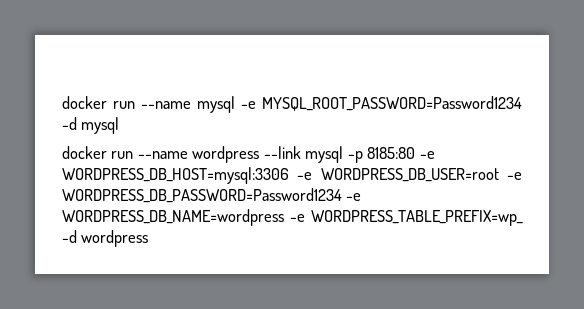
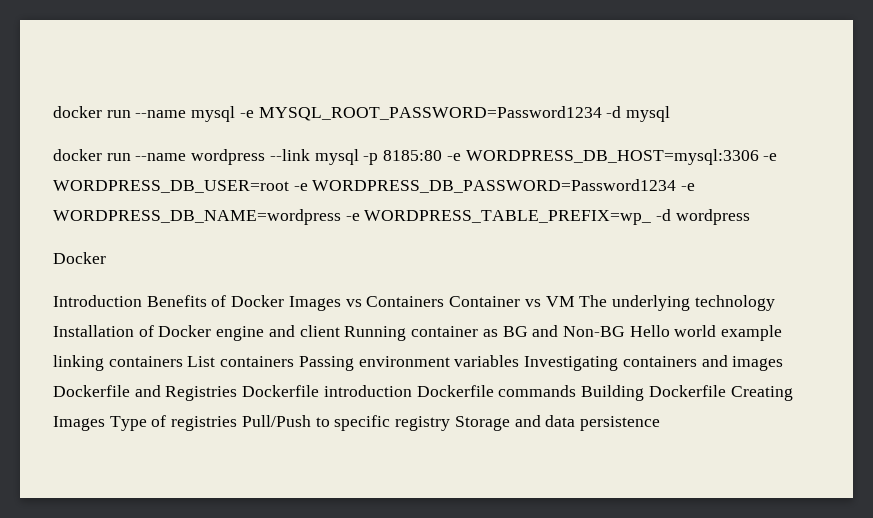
(149, 238) none -> [53,252,106,264] [53,295,775,311] [53,325,783,341] [53,355,784,371] [53,385,793,401] [53,415,660,431] // Docker // Introduction Benefits of Docker Images vs Containers Container vs VM The underlying technology Installation of Docker engine and client Running container as BG and Non-BG Hello world example linking containers List containers Passing environment variables Investigating containers and images Dockerfile and Registries Dockerfile introduction Dockerfile commands Building Dockerfile Creating Images Type of registries Pull/Push to specific registry Storage and data persistence

